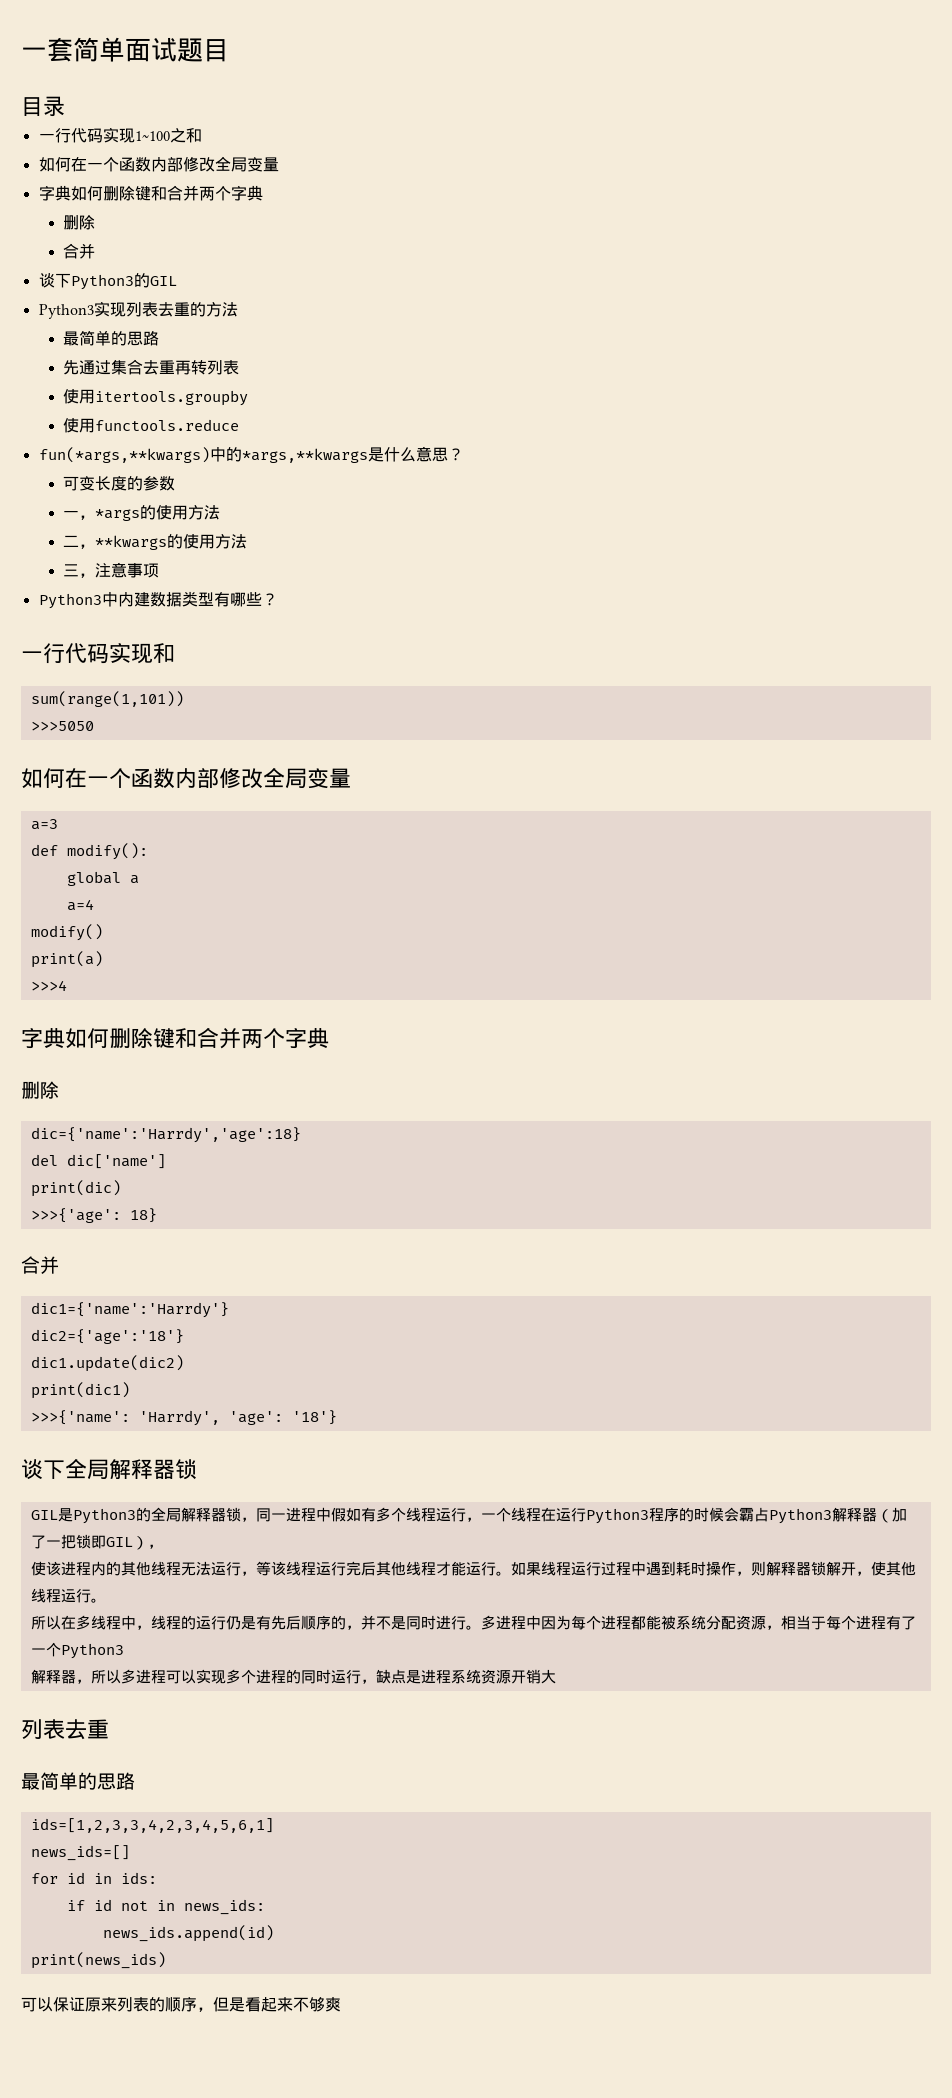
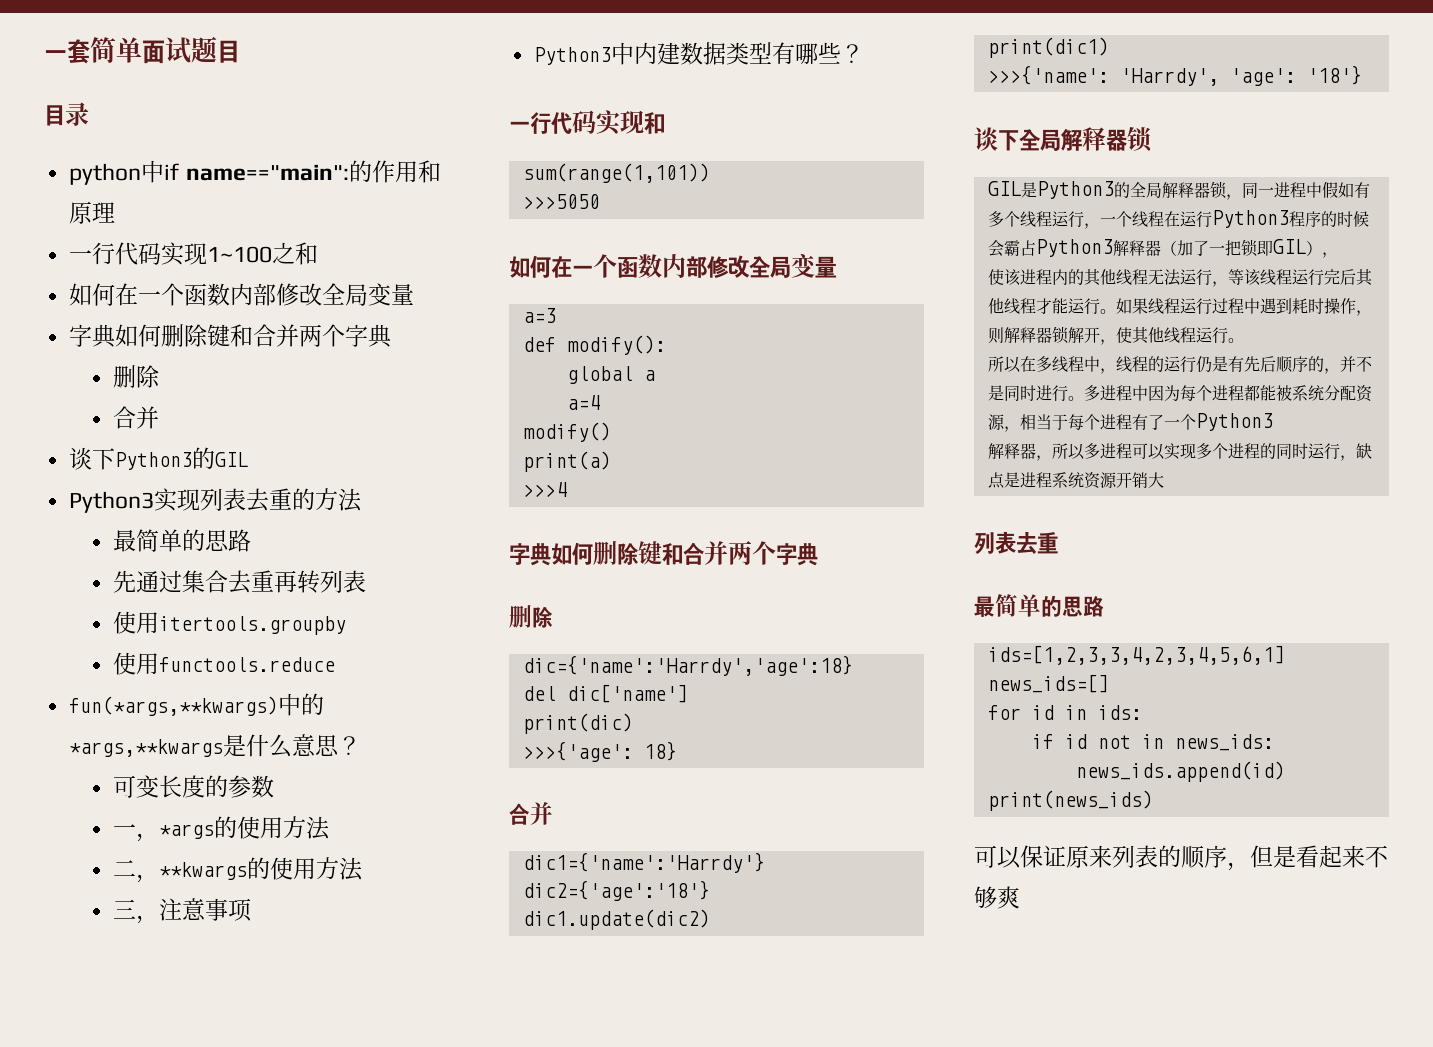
(65, 106) none -> [69,160,441,185] [69,201,116,224] // python中if name=="main":的作用和原理

